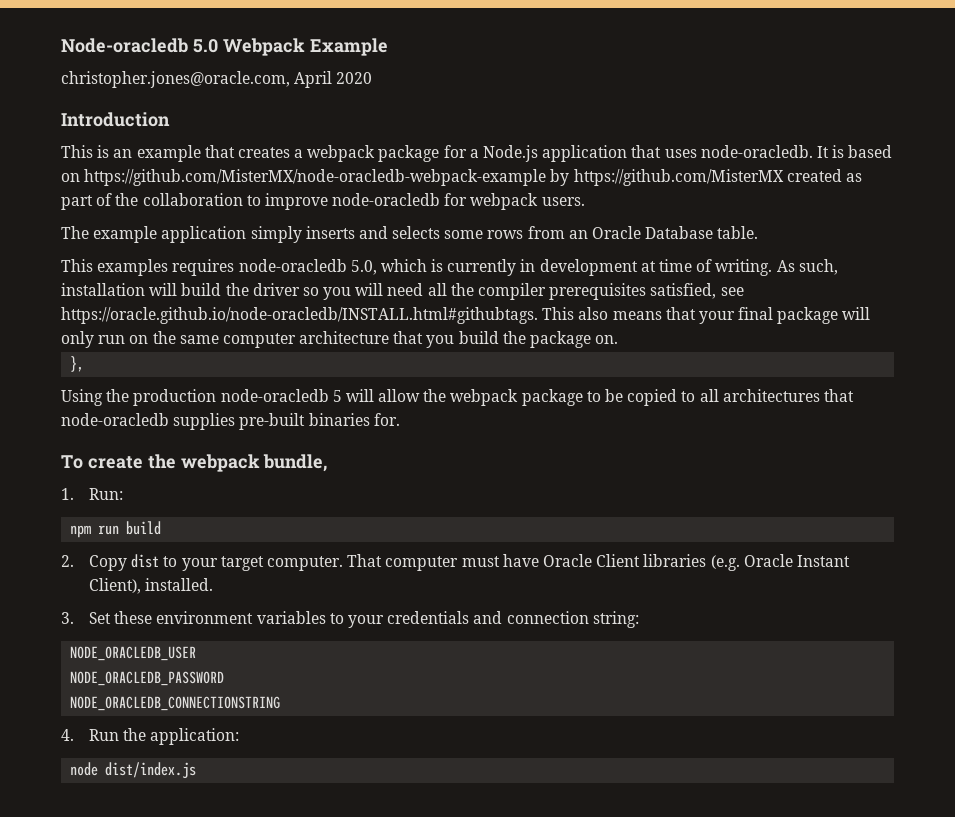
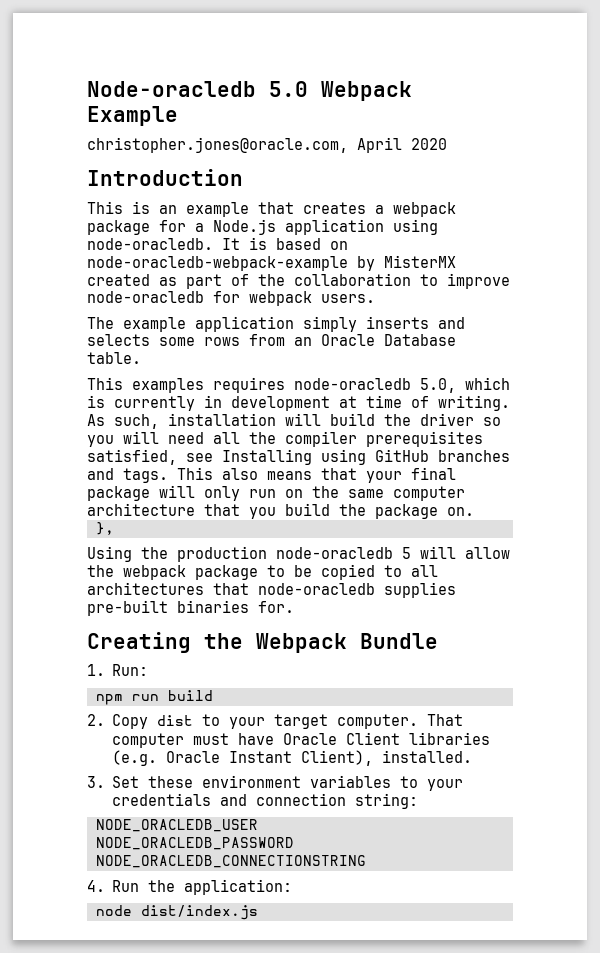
[631,145,697,158] that uses -> [393,219,438,235] using
[84,169,784,186] https://github.com/MisterMX/node-oracledb-webpack-example by https://github.com/MisterMX -> [87,255,456,271] node-oracledb-webpack-example by MisterMX
[61,307,538,324] https://oracle.github.io/node-oracledb/INSTALL.html#githubtags. -> [222,449,510,465] [87,468,168,483] Installing using GitHub branches and tags.
[61,454,328,472] To create the webpack bundle, -> [87,632,438,653] Creating the Webpack Bundle

